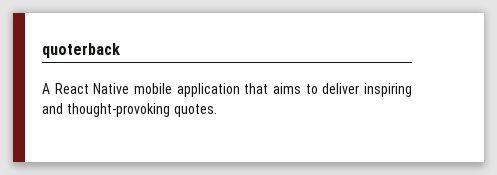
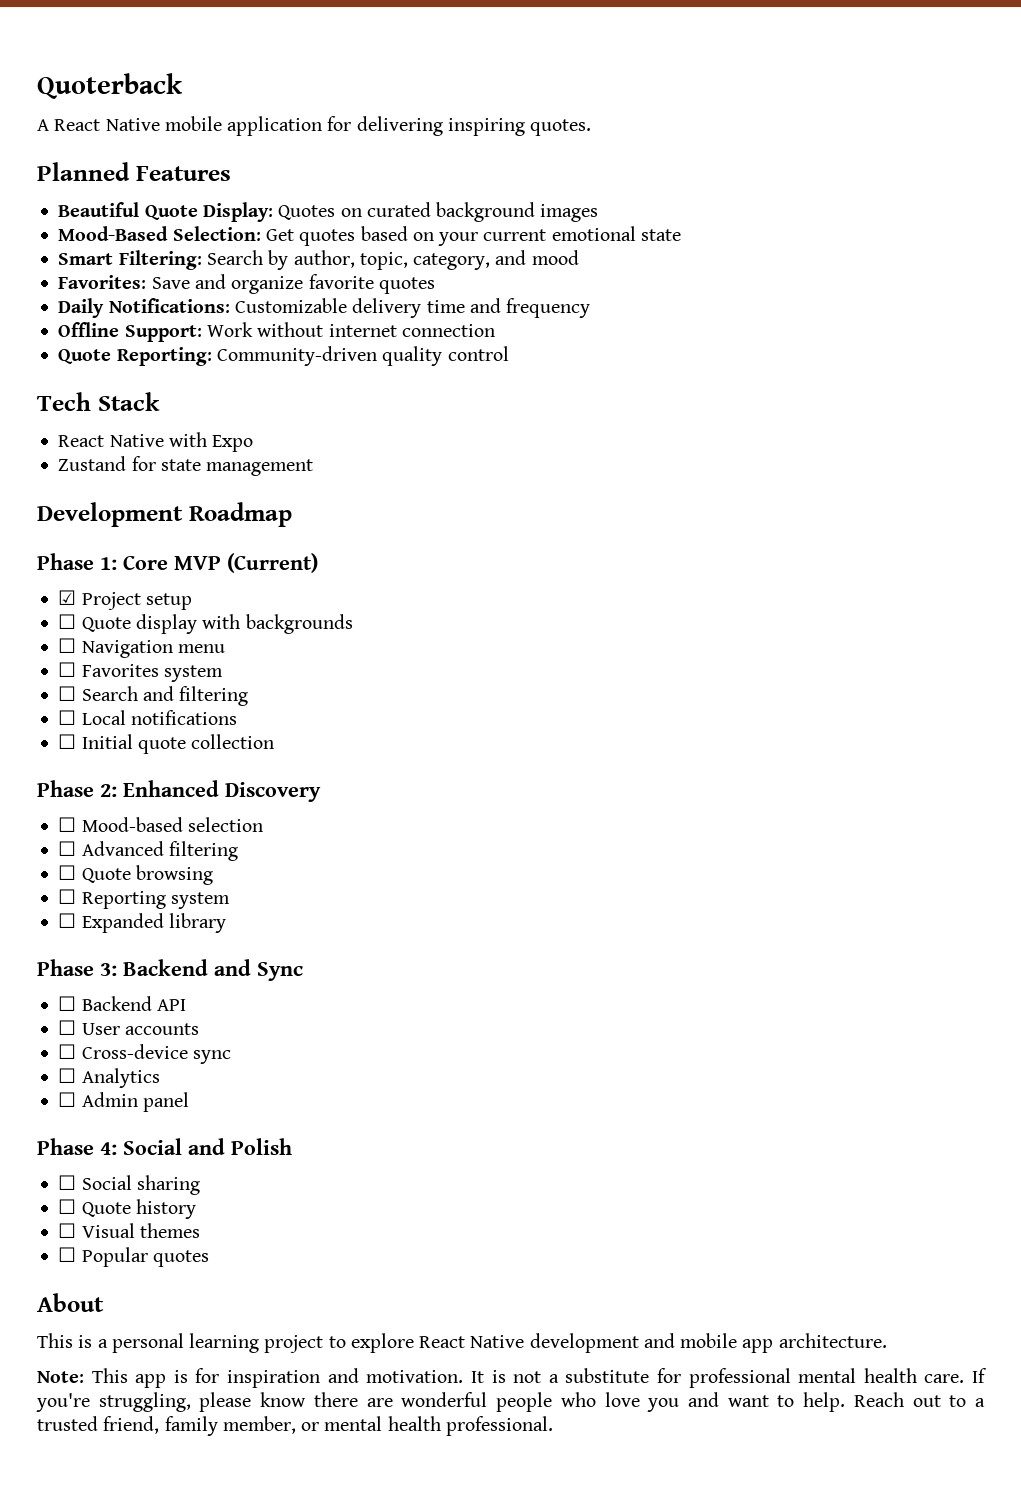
[42,43,120,58] quoterback -> [37,73,183,99] Quoterback
[244,83,413,97] [42,103,217,117] that aims to deliver inspiring and thought-provoking quotes. -> [327,116,592,136] [37,162,231,181] [58,202,599,222] [58,226,681,246] [58,250,579,270] [58,274,435,294] [58,298,591,318] [58,322,495,342] [58,346,509,366] [37,392,160,411] [58,432,254,452] [58,456,314,476] [37,502,292,527] [37,553,318,573] [58,590,192,610] [58,614,353,634] [58,638,225,658] [58,662,223,682] [58,686,249,706] [58,710,237,725] [58,734,275,754] [37,780,321,802] [58,817,263,832] [58,841,238,861] [58,865,213,885] [58,889,230,909] [58,913,226,933] [37,959,303,981] [58,996,186,1011] [58,1020,199,1035] [58,1044,231,1064] [58,1068,160,1088] [58,1092,189,1112] [37,1138,292,1155] [58,1175,200,1195] [58,1199,196,1219] [58,1223,200,1238] [58,1247,209,1267] [37,1293,104,1312] [37,1333,887,1353] [37,1368,987,1388] [36,1392,985,1412] [37,1416,553,1436] for delivering inspiring quotes. // Planned Features // Beautiful Quote Display: Quotes on curated background images // Mood-Based Selection: Get quotes based on your current emotional state // Smart Filtering: Search by author, topic, category, and mood // Favorites: Save and organize favorite quotes // Daily Notifications: Customizable delivery time and frequency // Offline Support: Work without internet connection // Quote Reporting: Community-driven quality control // Tech Stack // React Native with Expo // Zustand for state management // Development Roadmap // Phase 1: Core MVP (Current) // ☑ Project setup // ☐ Quote display with backgrounds // ☐ Navigation menu // ☐ Favorites system // ☐ Search and filtering // ☐ Local notifications // ☐ Initial quote collection // Phase 2: Enhanced Discovery // ☐ Mood-based selection // ☐ Advanced filtering // ☐ Quote browsing // ☐ Reporting system // ☐ Expanded library // Phase 3: Backend and Sync // ☐ Backend API // ☐ User accounts // ☐ Cross-device sync // ☐ Analytics // ☐ Admin panel // Phase 4: Social and Polish // ☐ Social sharing // ☐ Quote history // ☐ Visual themes // ☐ Popular quotes // About // This is a personal learning project to explore React Native development and mobile app architecture. // Note: This app is for inspiration and motivation. It is not a substitute for professional mental health care. If you're struggling, please know there are wonderful people who love you and want to help. Reach out to a trusted friend, family member, or mental health professional.

